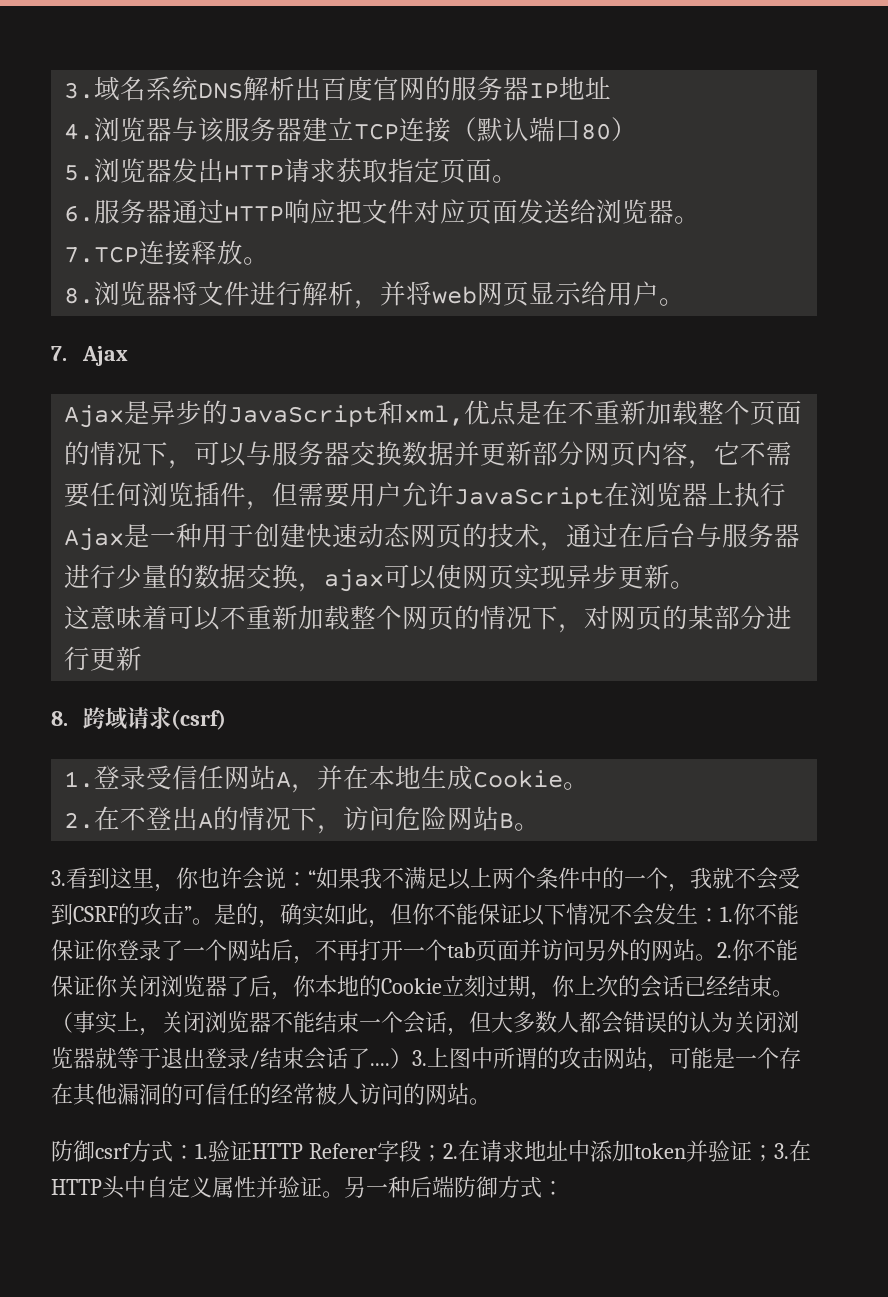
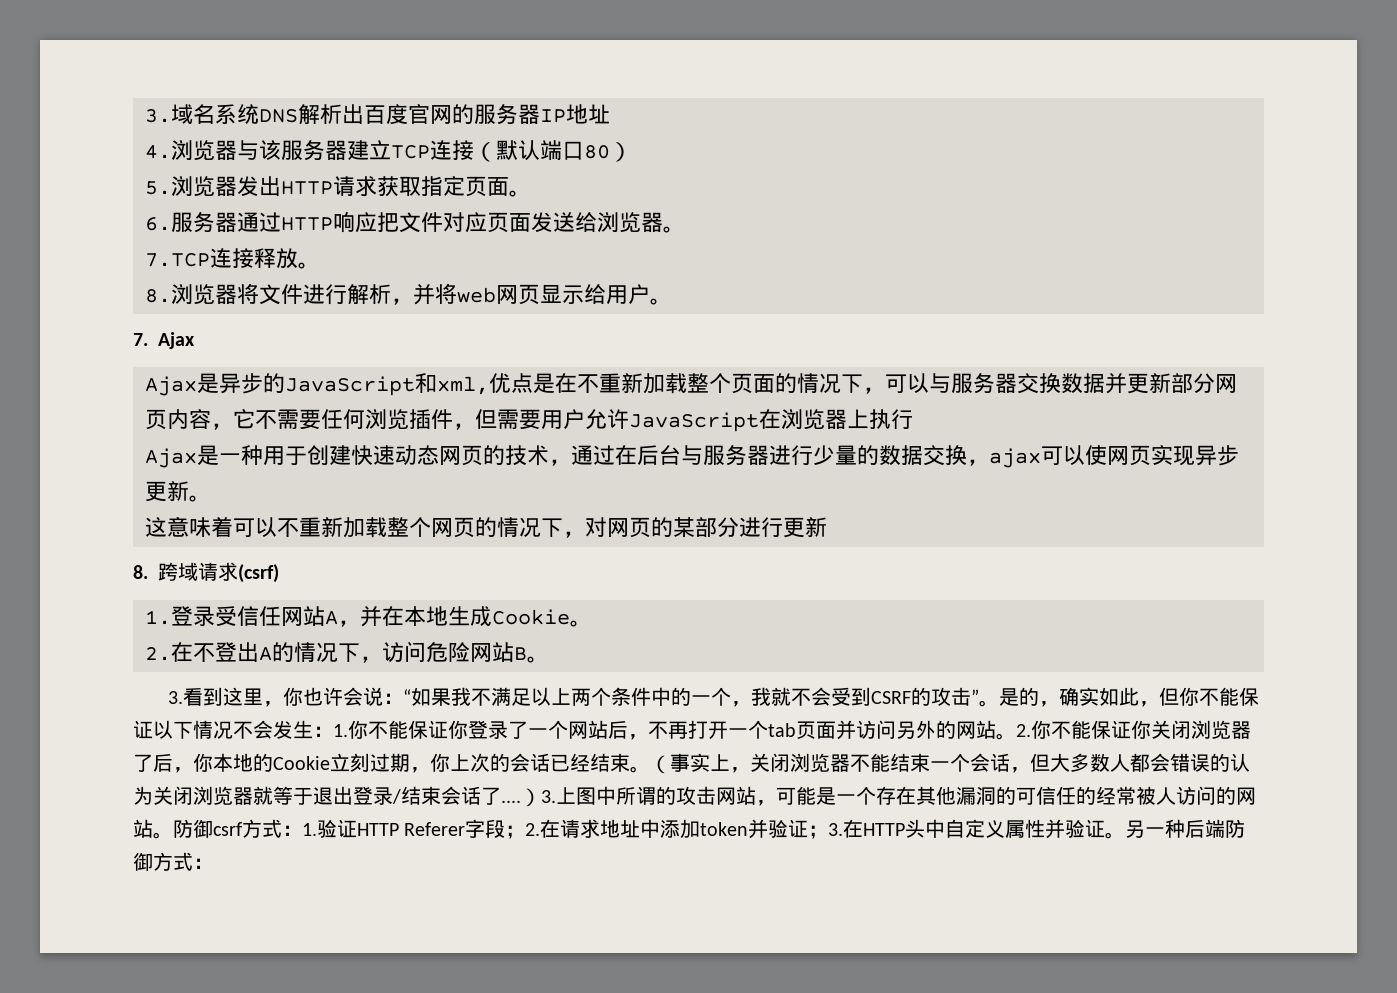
(491, 1101) // -> (173, 835) none

